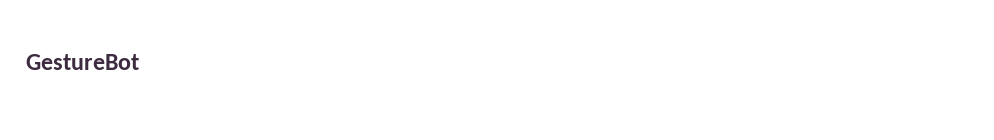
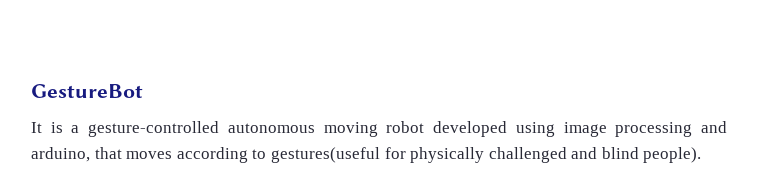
(139, 62) none -> [31,121,728,137] [31,147,702,163] // It is a gesture-controlled autonomous moving robot developed using image processing and arduino, that moves according to gestures(useful for physically challenged and blind people).

